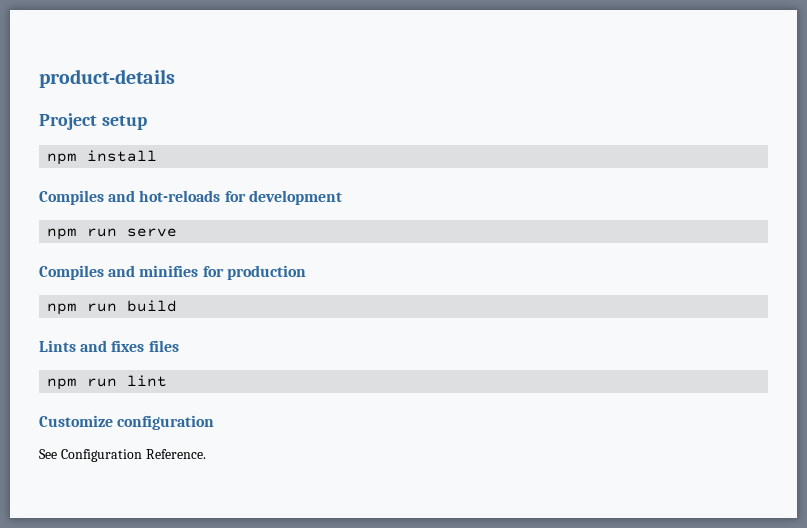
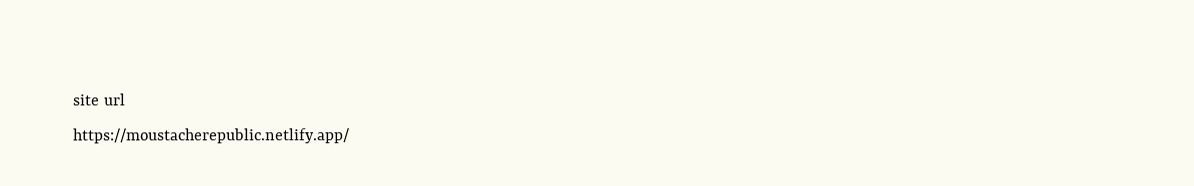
[39,69,175,88] [39,113,147,130] [47,150,158,165] [39,190,342,205] [47,228,178,240] [39,265,306,280] [47,300,178,315] [39,340,179,352] [47,375,168,390] [39,415,215,430] [39,449,206,462] product-details // Project setup // npm install // Compiles and hot-reloads for development // npm run serve // Compiles and minifies for production // npm run build // Lints and fixes files // npm run lint // Customize configuration // See Configuration Reference. -> [73,93,126,106] [73,128,350,144] site url // https://moustacherepublic.netlify.app/

